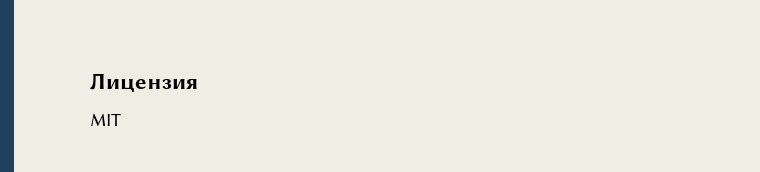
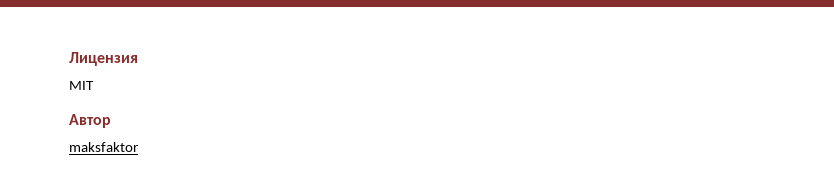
(121, 119) none -> [69,114,111,128] [69,142,138,152] // Автор // maksfaktor

